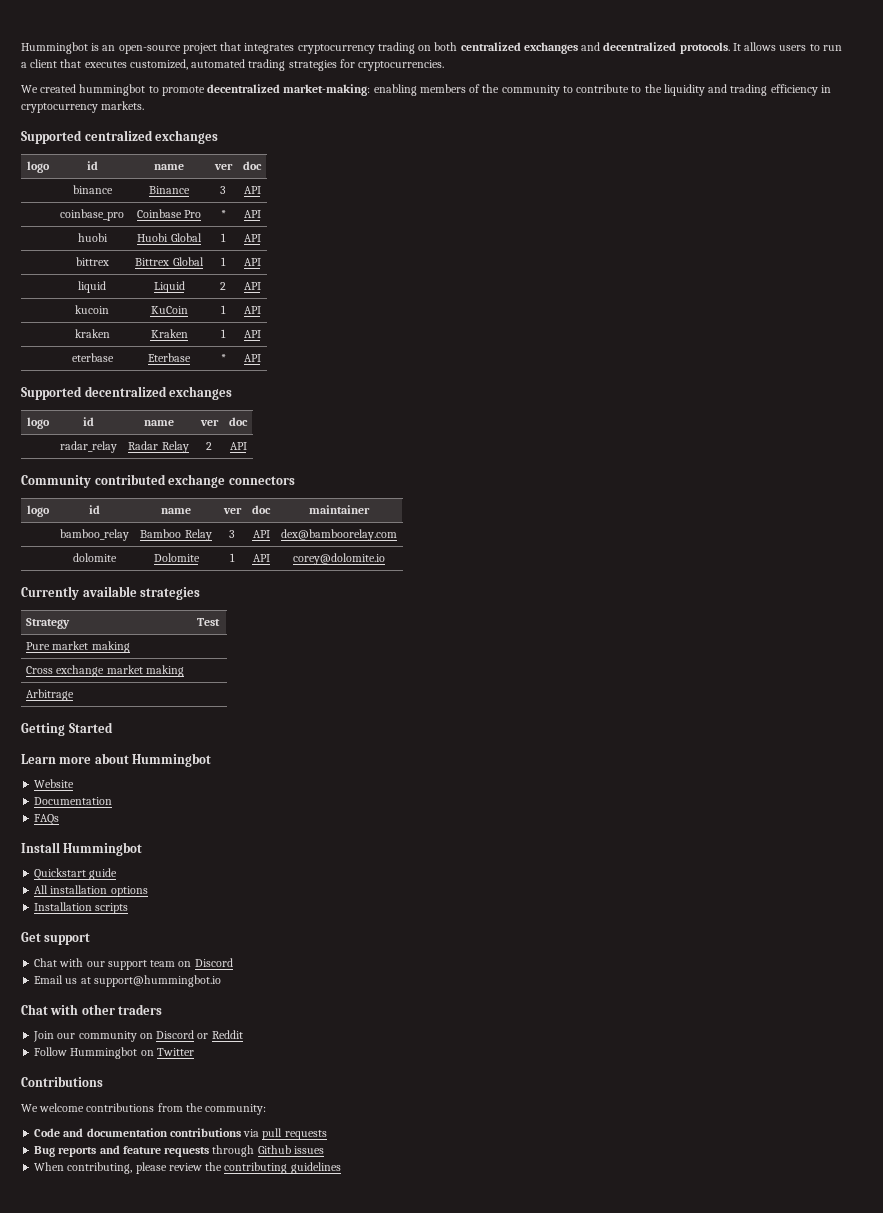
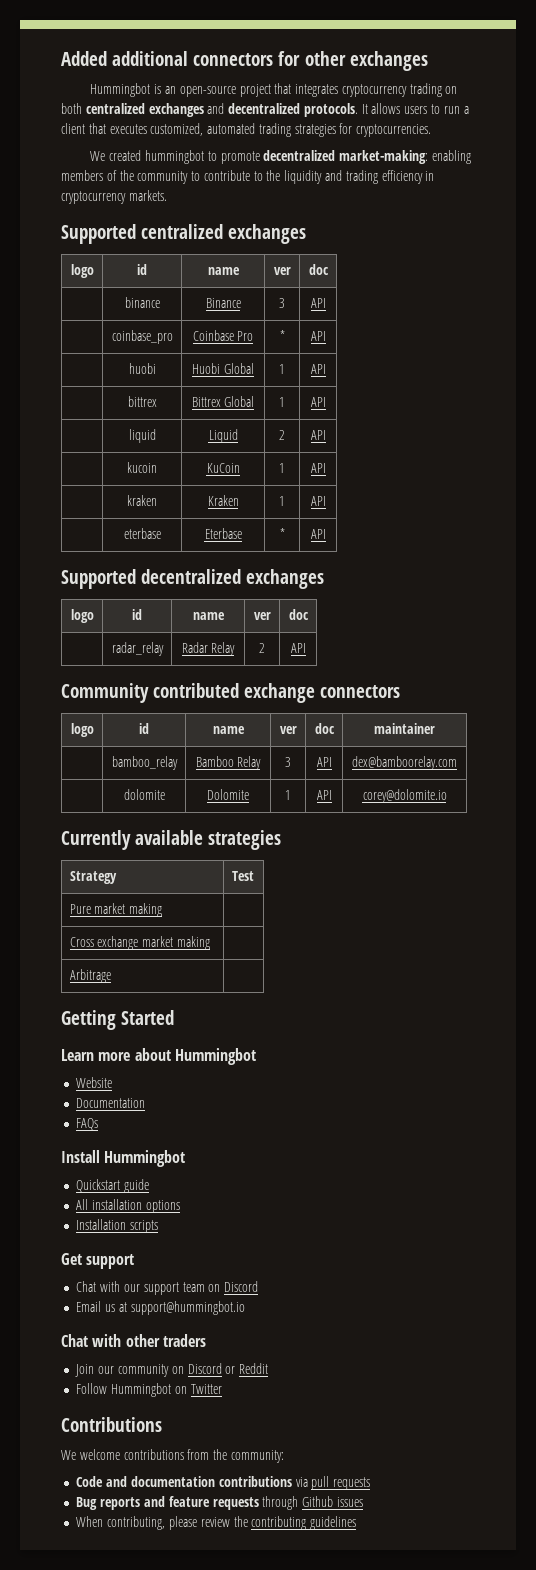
(21, 48) none -> [61,51,428,71] Added additional connectors for other exchanges //

